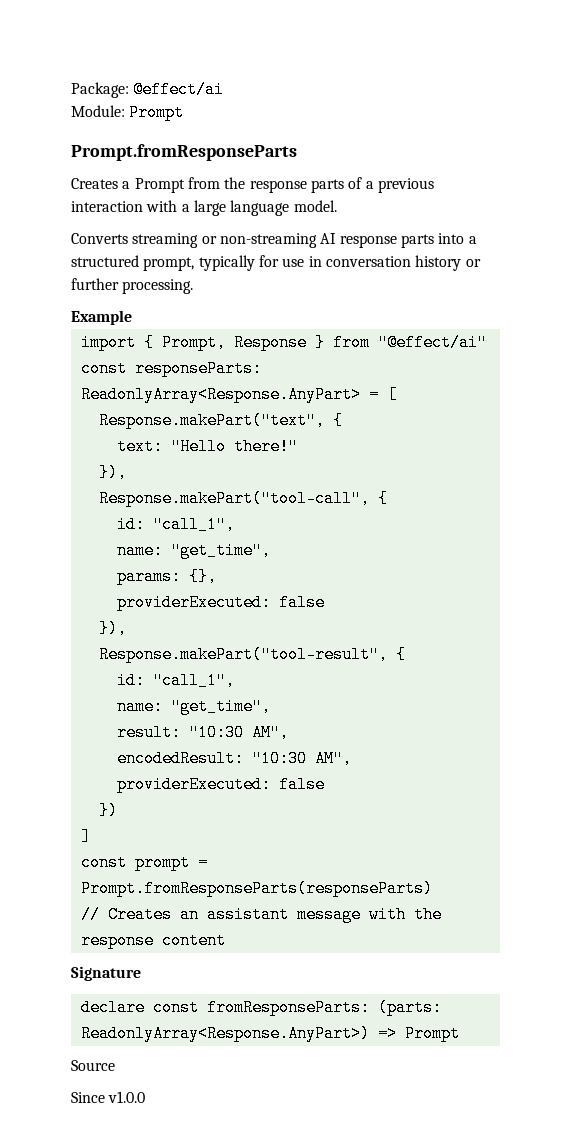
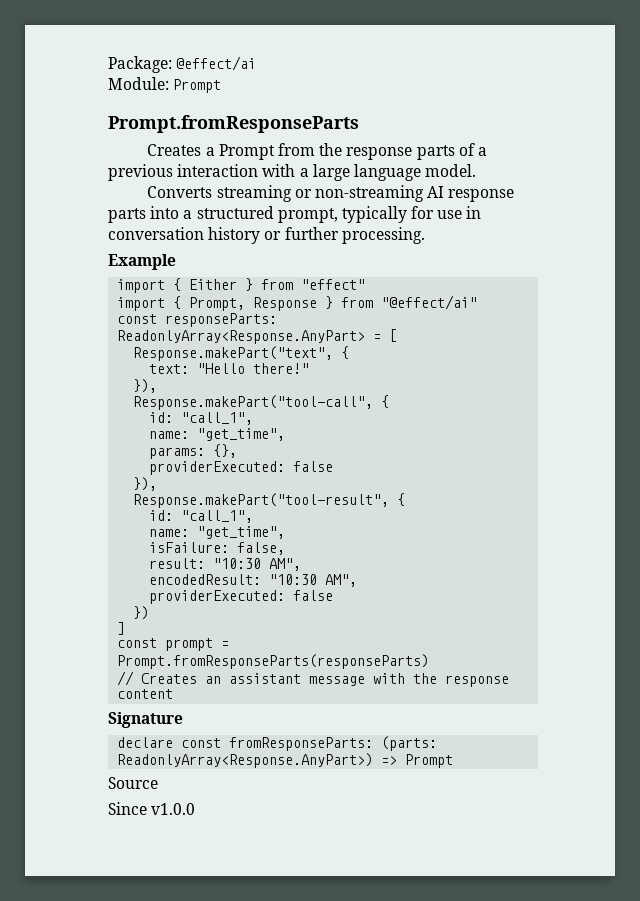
(132, 317) none -> [117,278,366,293] // import { Either } from "effect"
(271, 706) none -> [149,542,286,555] // isFailure: false,

